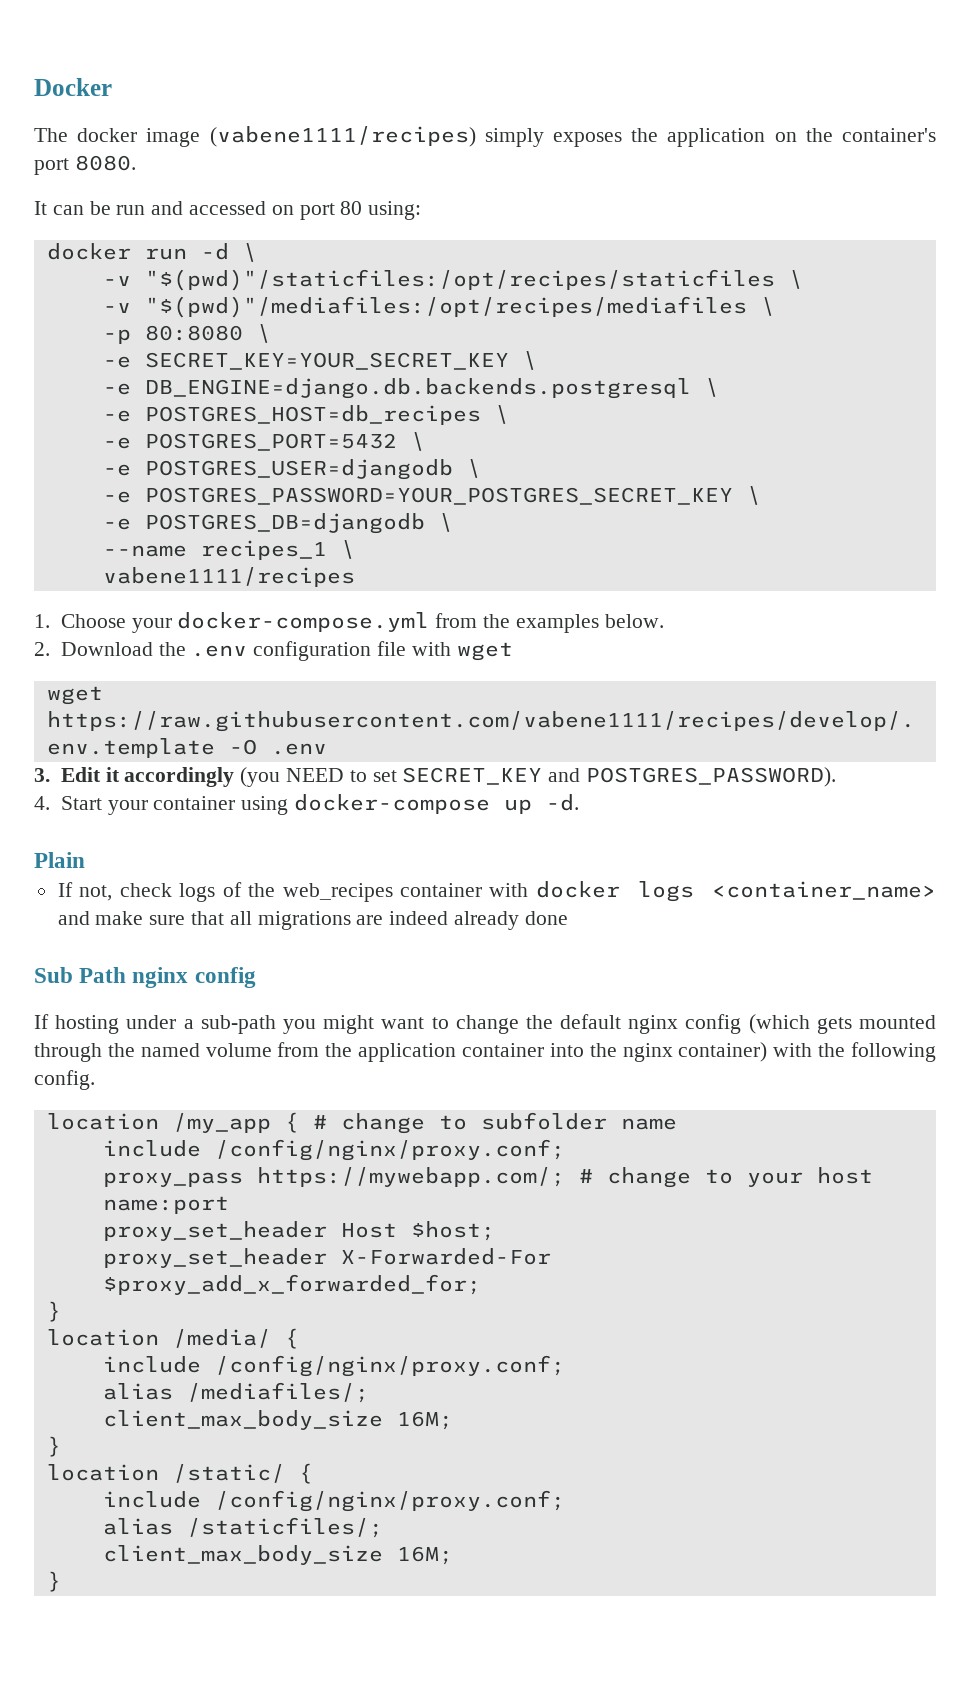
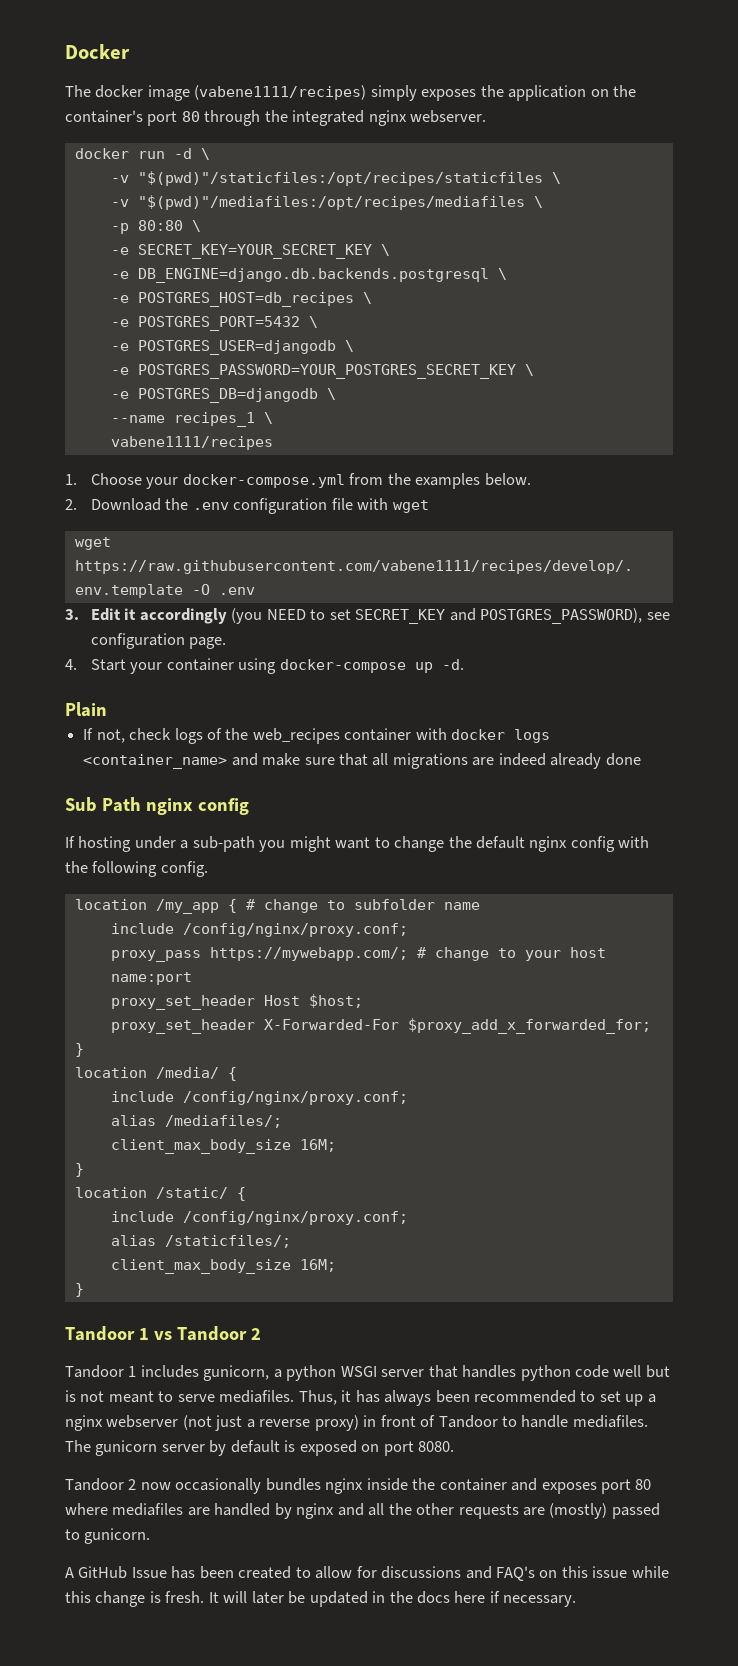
[74,155,136,171] [34,201,422,220] 8080. // It can be run and accessed on port 80 using: -> [181,110,487,126] 80 through the integrated nginx webserver.
[144,325,243,341] 80:8080 -> [137,220,183,231] 80:80
[585,767,836,787] POSTGRES_PASSWORD). -> [480,608,670,624] [90,633,227,649] POSTGRES_PASSWORD), see configuration page.
[748,1014,936,1034] [34,1042,768,1062] (which gets mounted through the named volume from the application container into the nginx container) -> (615, 844) none
(61, 1581) none -> [65,1326,261,1341] [65,1365,670,1381] [65,1390,656,1406] [65,1415,648,1431] [65,1440,455,1456] [65,1478,652,1494] [65,1503,660,1519] [65,1528,151,1544] [65,1566,669,1581] [65,1591,577,1607] // Tandoor 1 vs Tandoor 2 // Tandoor 1 includes gunicorn, a python WSGI server that handles python code well but is not meant to serve mediafiles. Thus, it has always been recommended to set up a nginx webserver (not just a reverse proxy) in front of Tandoor to handle mediafiles. The gunicorn server by default is exposed on port 8080. // Tandoor 2 now occasionally bundles nginx inside the container and exposes port 80 where mediafiles are handled by nginx and all the other requests are (mostly) passed to gunicorn. // A GitHub Issue has been created to allow for discussions and FAQ's on this issue while this change is fresh. It will later be updated in the docs here if necessary.

